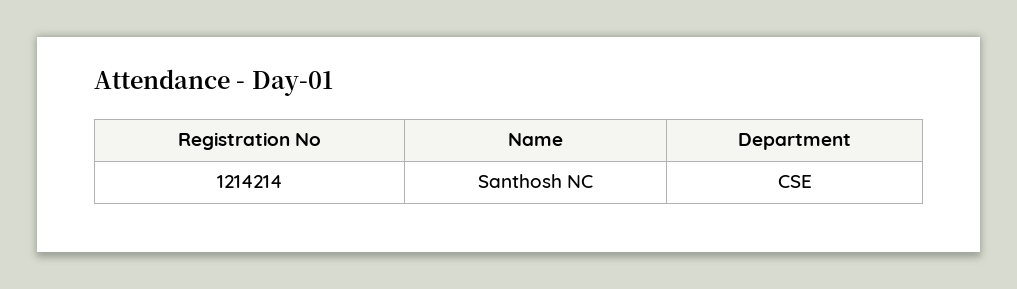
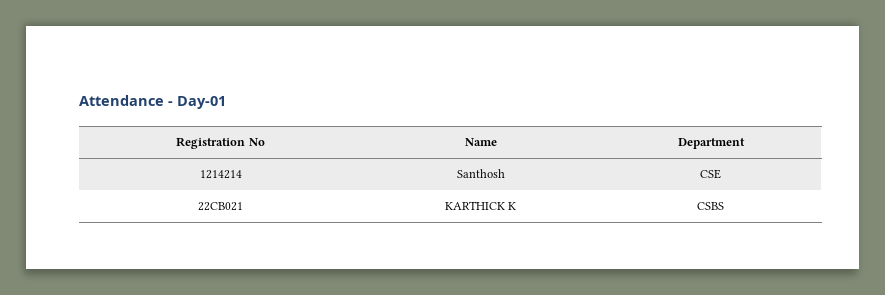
[567,175,594,188] NC -> (505, 173) none
(812, 181) none -> [198,202,243,211] [444,201,517,210] [697,202,725,210] // 22CB021 | KARTHICK K | CSBS

